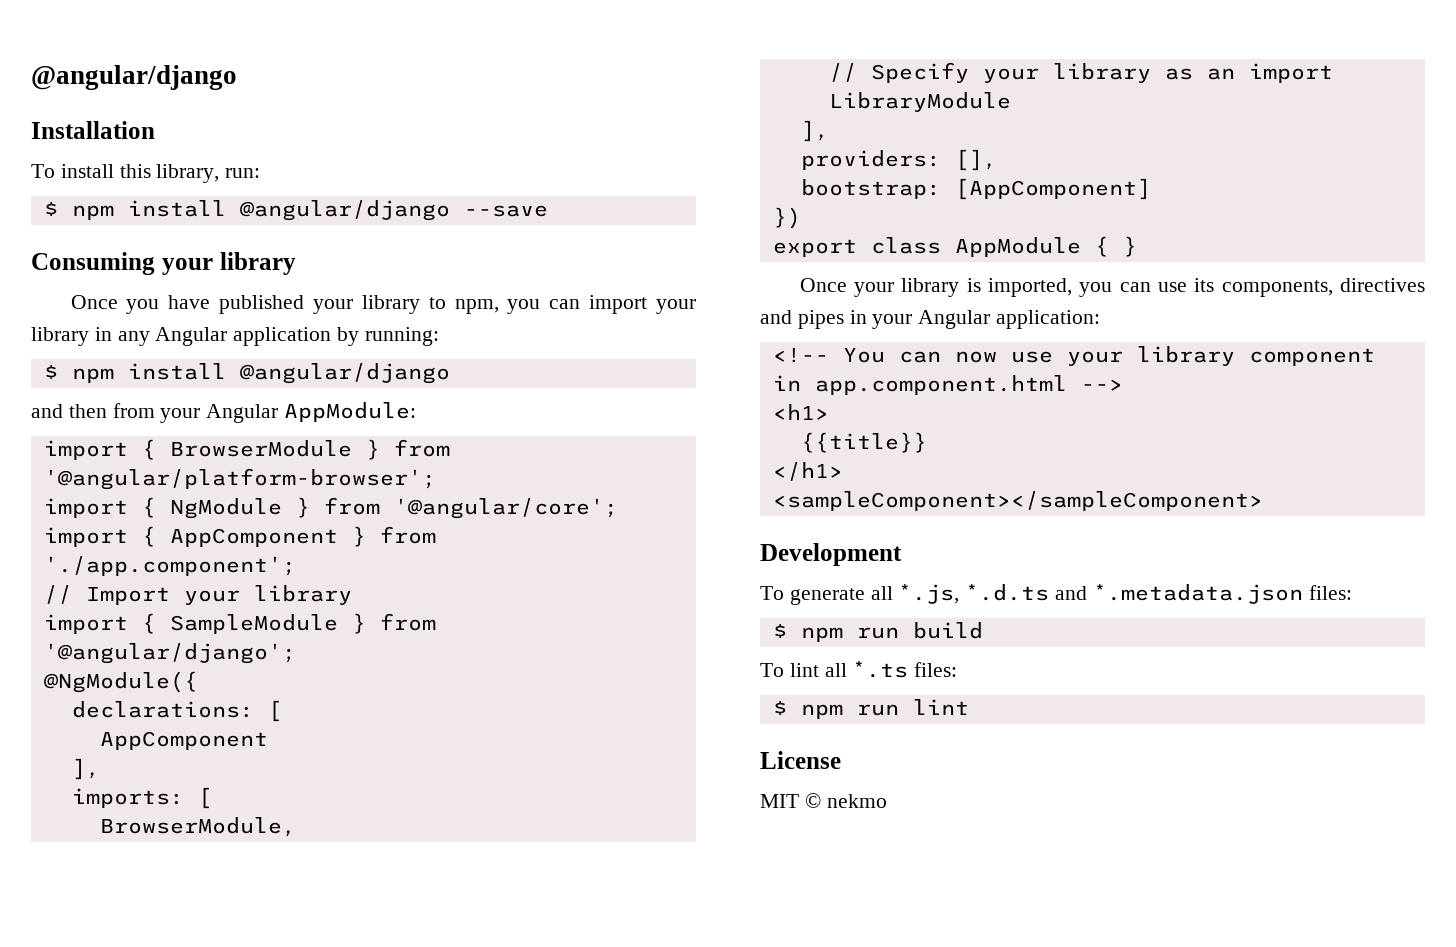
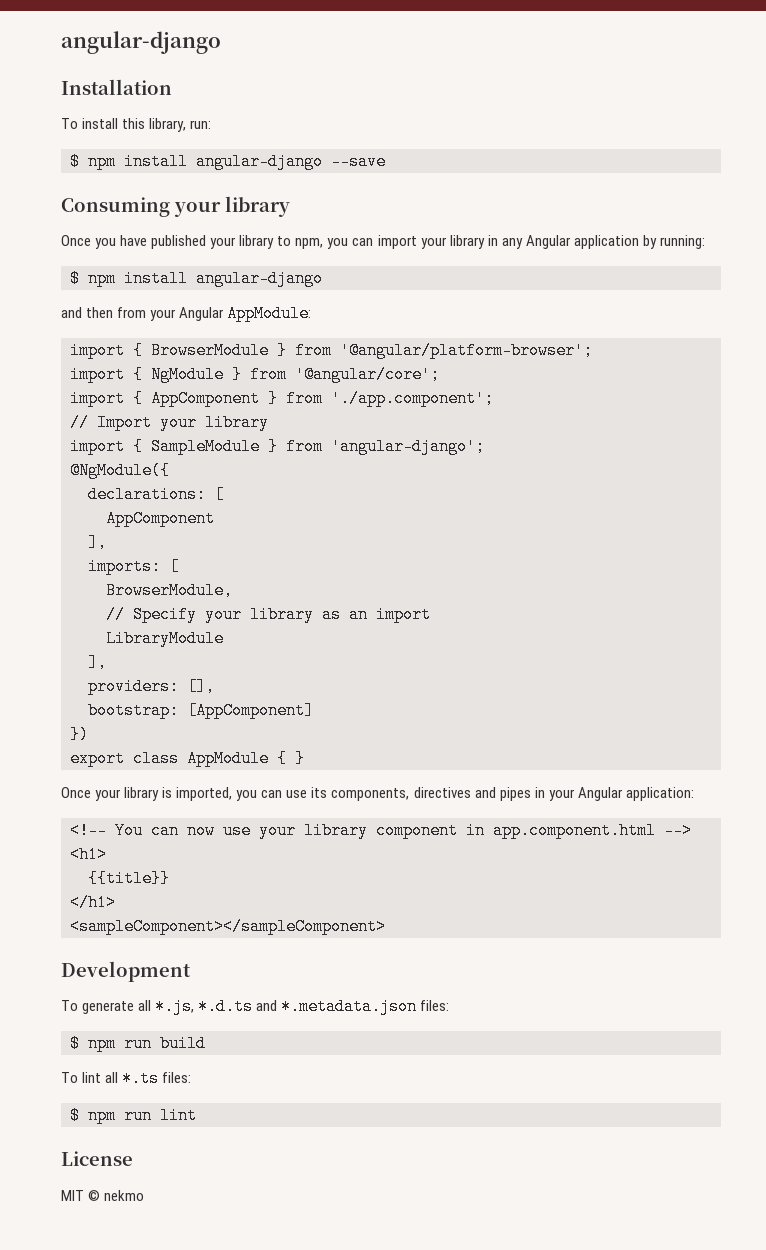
[31,65,237,90] @angular/django -> [61,31,221,54] angular-django
[239,200,450,221] @angular/django -> [196,153,323,170] angular-django
[239,363,450,384] @angular/django -> [196,270,323,287] angular-django
[43,643,296,664] '@angular/django'; -> [331,438,485,455] 'angular-django';

